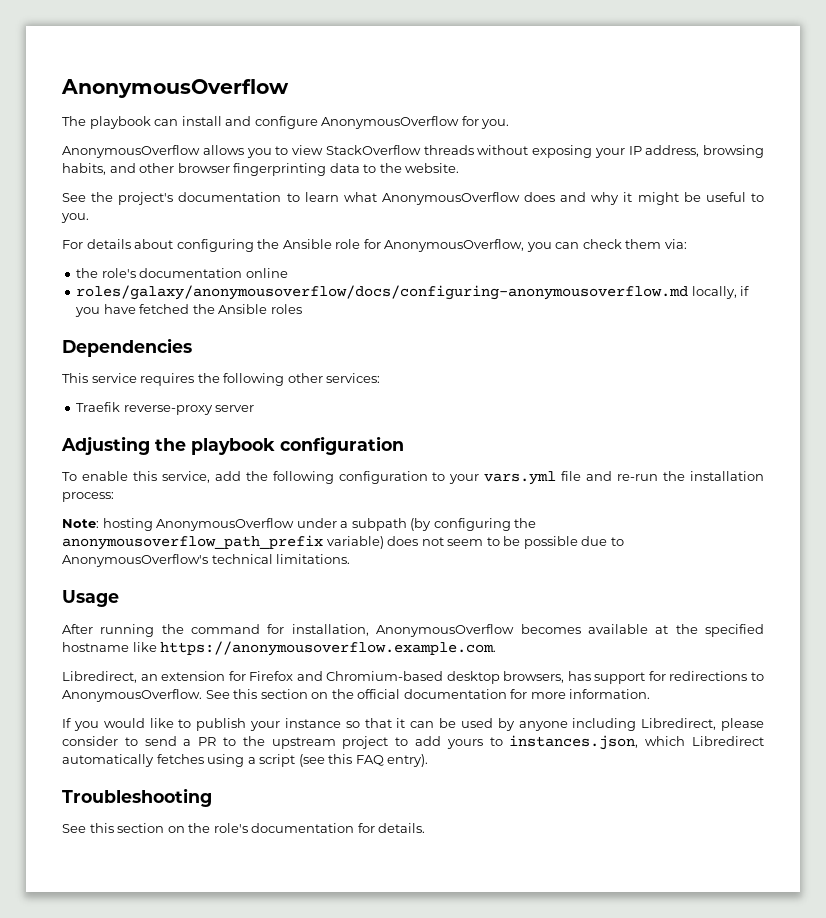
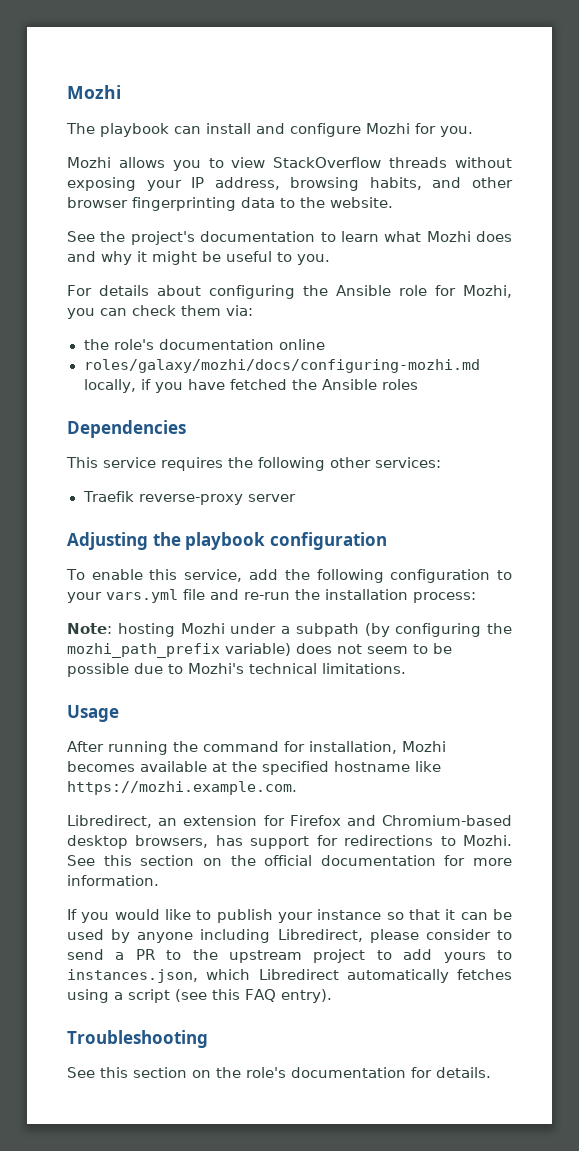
[61,79,289,98] AnonymousOverflow -> [67,85,121,99] Mozhi
[321,116,460,129] AnonymousOverflow -> [366,123,410,134] Mozhi
[62,145,200,158] AnonymousOverflow -> [67,157,111,168] Mozhi
[381,192,520,205] AnonymousOverflow -> [426,231,471,242] Mozhi
[384,239,525,252] AnonymousOverflow, -> [463,285,512,298] Mozhi,
[76,285,689,300] roles/galaxy/anonymousoverflow/docs/configuring-anonymousoverflow.md -> [83,359,480,373] roles/galaxy/mozhi/docs/configuring-mozhi.md
[156,518,295,531] AnonymousOverflow -> [180,623,225,634] Mozhi
[62,535,323,550] anonymousoverflow_path_prefix -> [67,643,220,658] mozhi_path_prefix
[62,554,208,567] AnonymousOverflow's -> [188,663,244,674] Mozhi's
[376,624,515,637] AnonymousOverflow -> [402,741,446,752] Mozhi
[160,641,497,656] https://anonymousoverflow.example.com. -> [67,781,297,795] https://mozhi.example.com.
[62,689,202,702] AnonymousOverflow. -> [463,835,512,846] Mozhi.

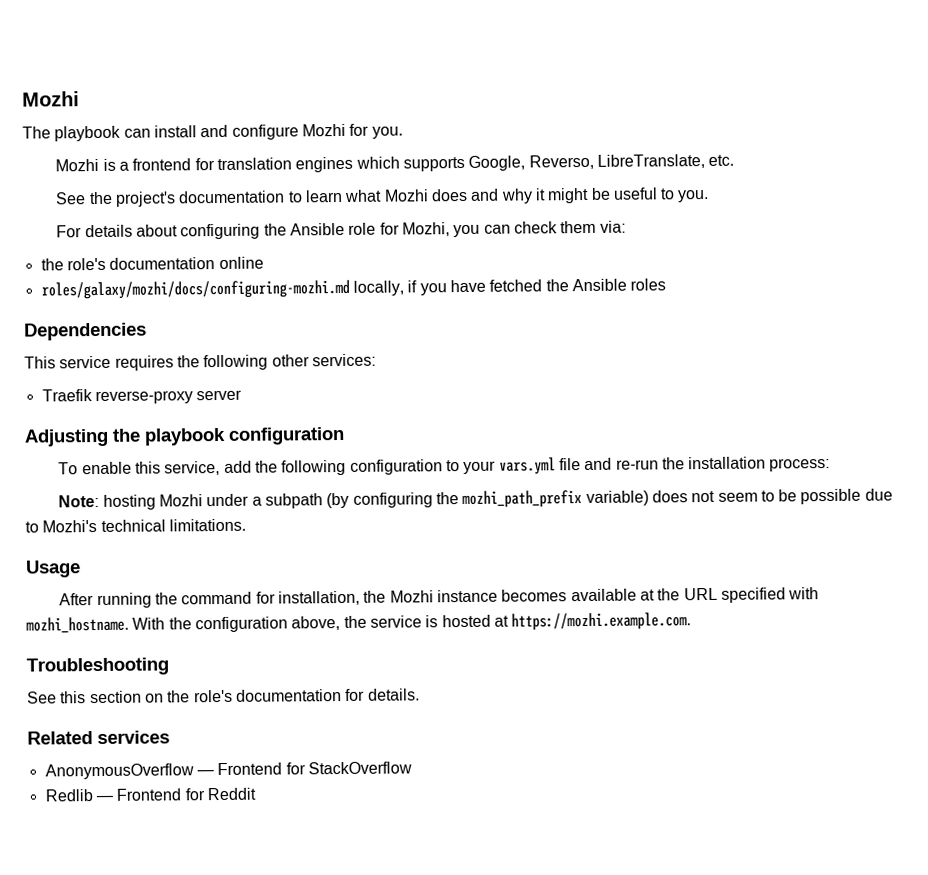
[118,157,512,171] [67,177,513,191] [67,197,393,211] allows you to view StackOverflow threads without exposing your IP address, browsing habits, and other browser fingerprinting data to the website. -> [102,154,735,173] is a frontend for translation engines which supports Google, Reverso, LibreTranslate, etc.
[402,741,446,752] Mozhi -> [363,589,498,603] the Mozhi instance
[262,761,441,775] [67,781,297,795] [67,815,512,828] [67,835,512,849] [67,855,512,866] [67,875,159,886] [67,909,512,923] [67,929,512,943] [67,949,512,963] [67,969,512,983] [67,989,332,1003] specified hostname like https://mozhi.example.com. // Libredirect, an extension for Firefox and Chromium-based desktop browsers, has support for redirections to Mozhi. See this section on the official documentation for more information. // If you would like to publish your instance so that it can be used by anyone including Libredirect, please consider to send a PR to the upstream project to add yours to instances.json, which Libredirect automatically fetches using a script (see this FAQ entry). -> [683,587,820,603] [26,612,692,634] URL specified with mozhi_hostname. With the configuration above, the service is hosted at https://mozhi.example.com.
(491, 1072) none -> [27,730,170,745] [44,761,412,780] [44,787,256,802] // Related services // AnonymousOverflow — Frontend for StackOverflow // Redlib — Frontend for Reddit

